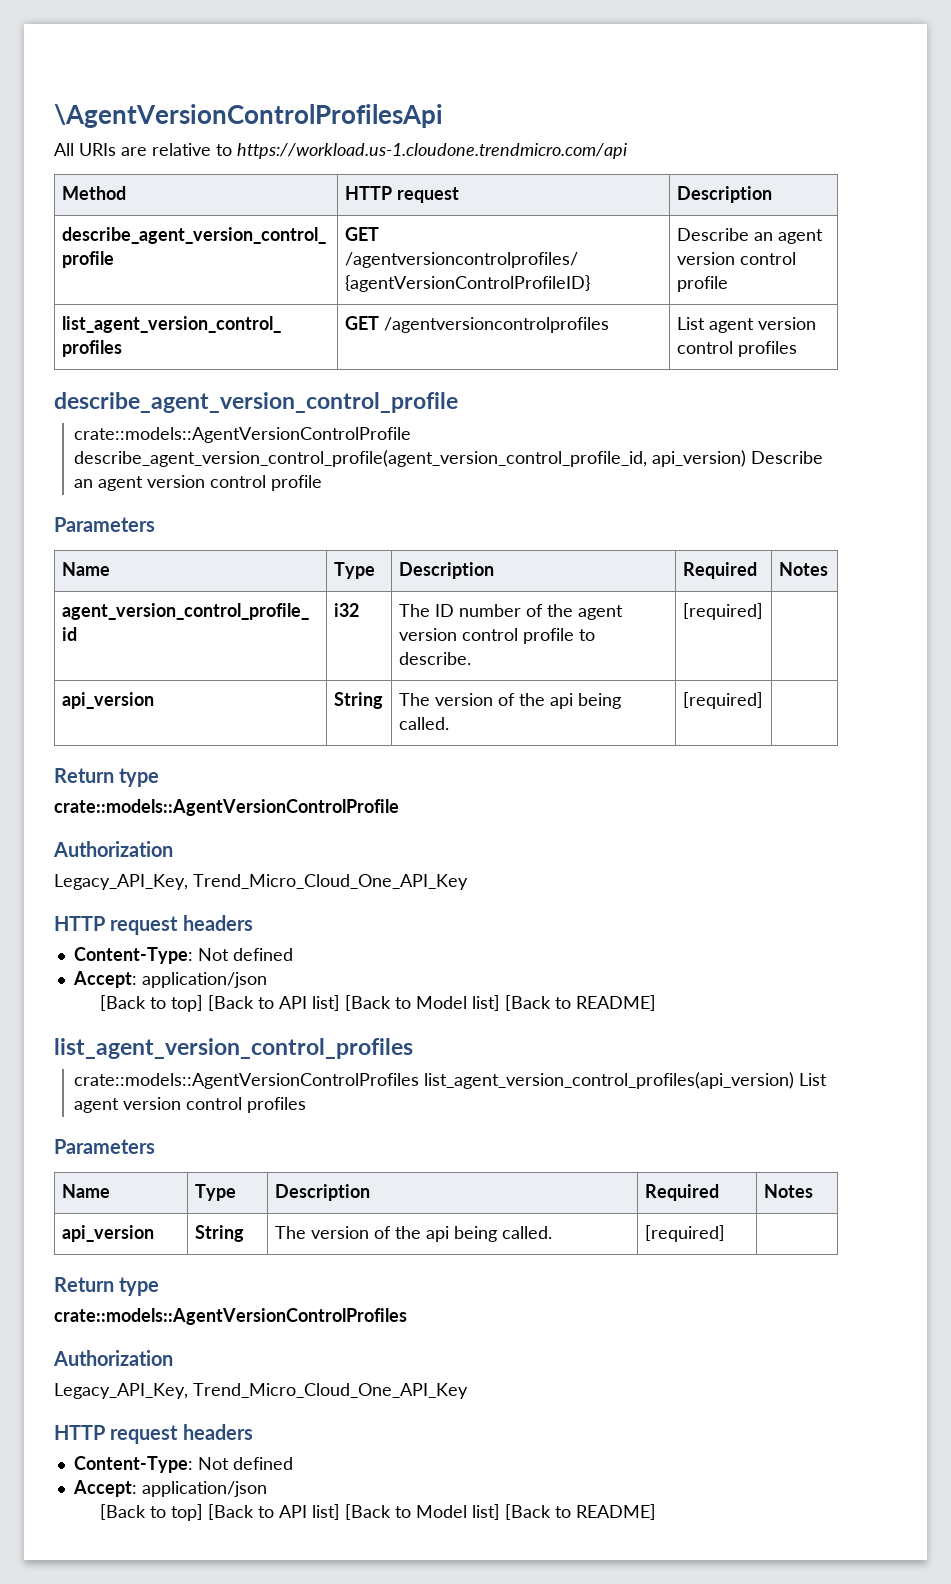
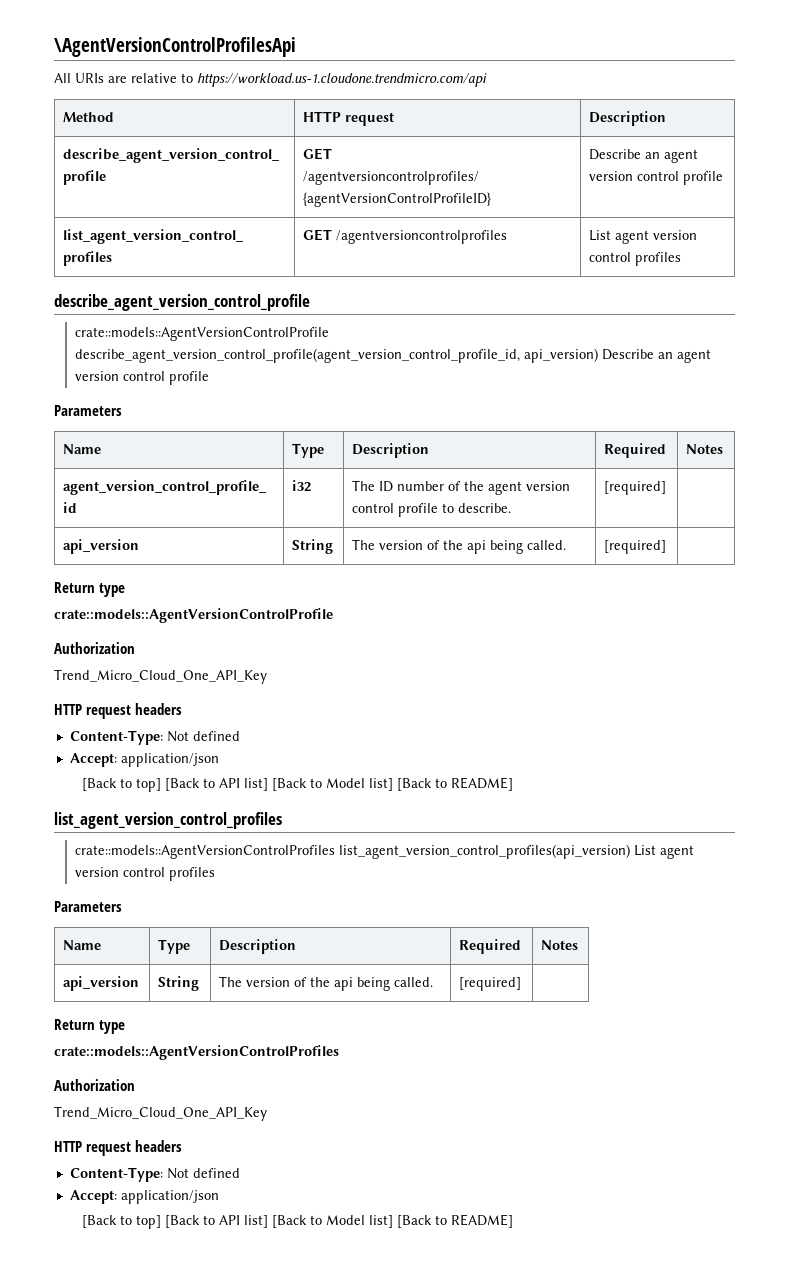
[54,874,188,890] Legacy_API_Key, -> (135, 648) none
[54,1383,188,1399] Legacy_API_Key, -> (135, 1085) none

